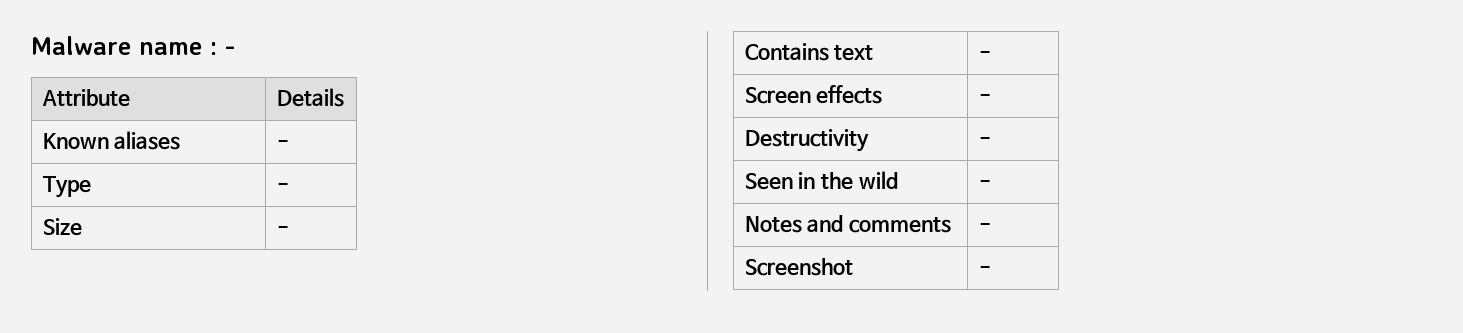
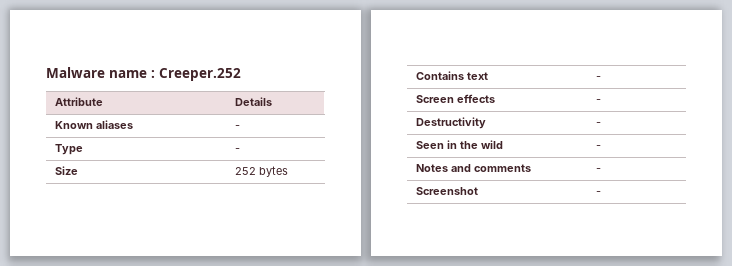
[225,46,235,55] - -> [159,68,241,81] Creeper.252
[276,226,289,234] - -> [234,166,288,177] 252 bytes

